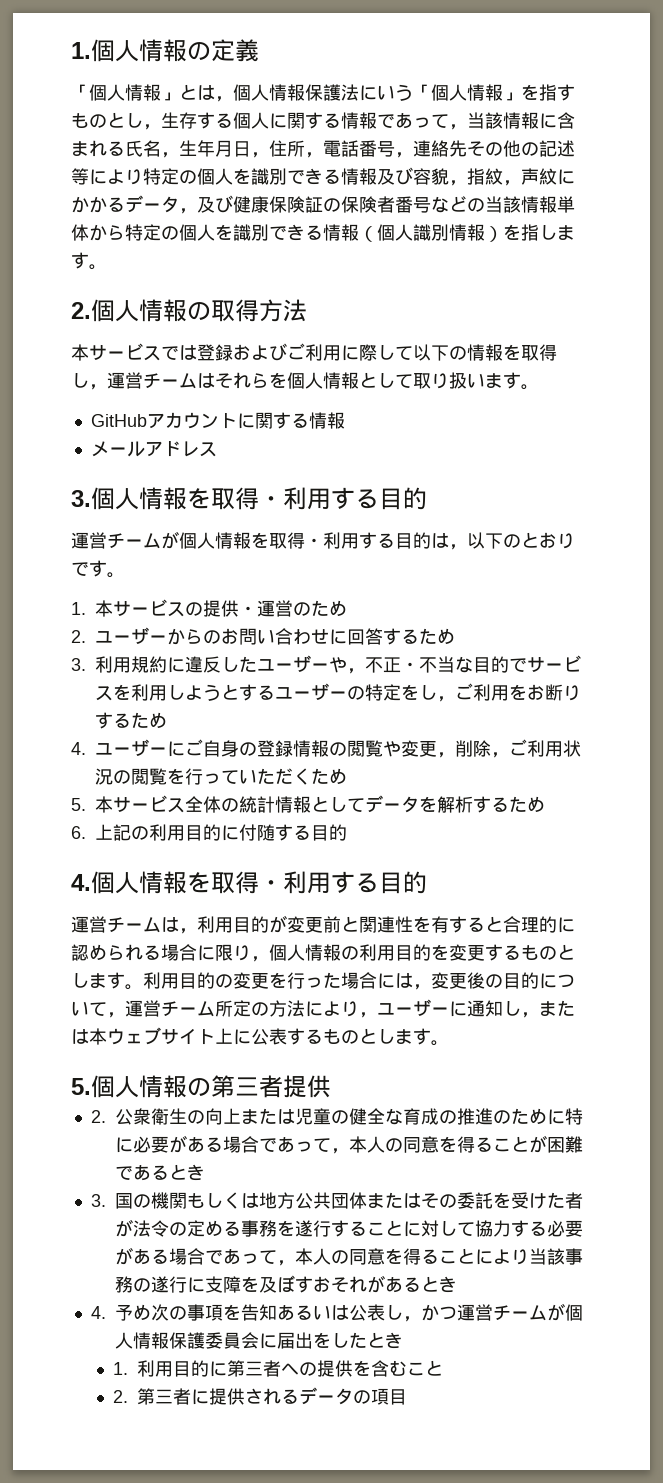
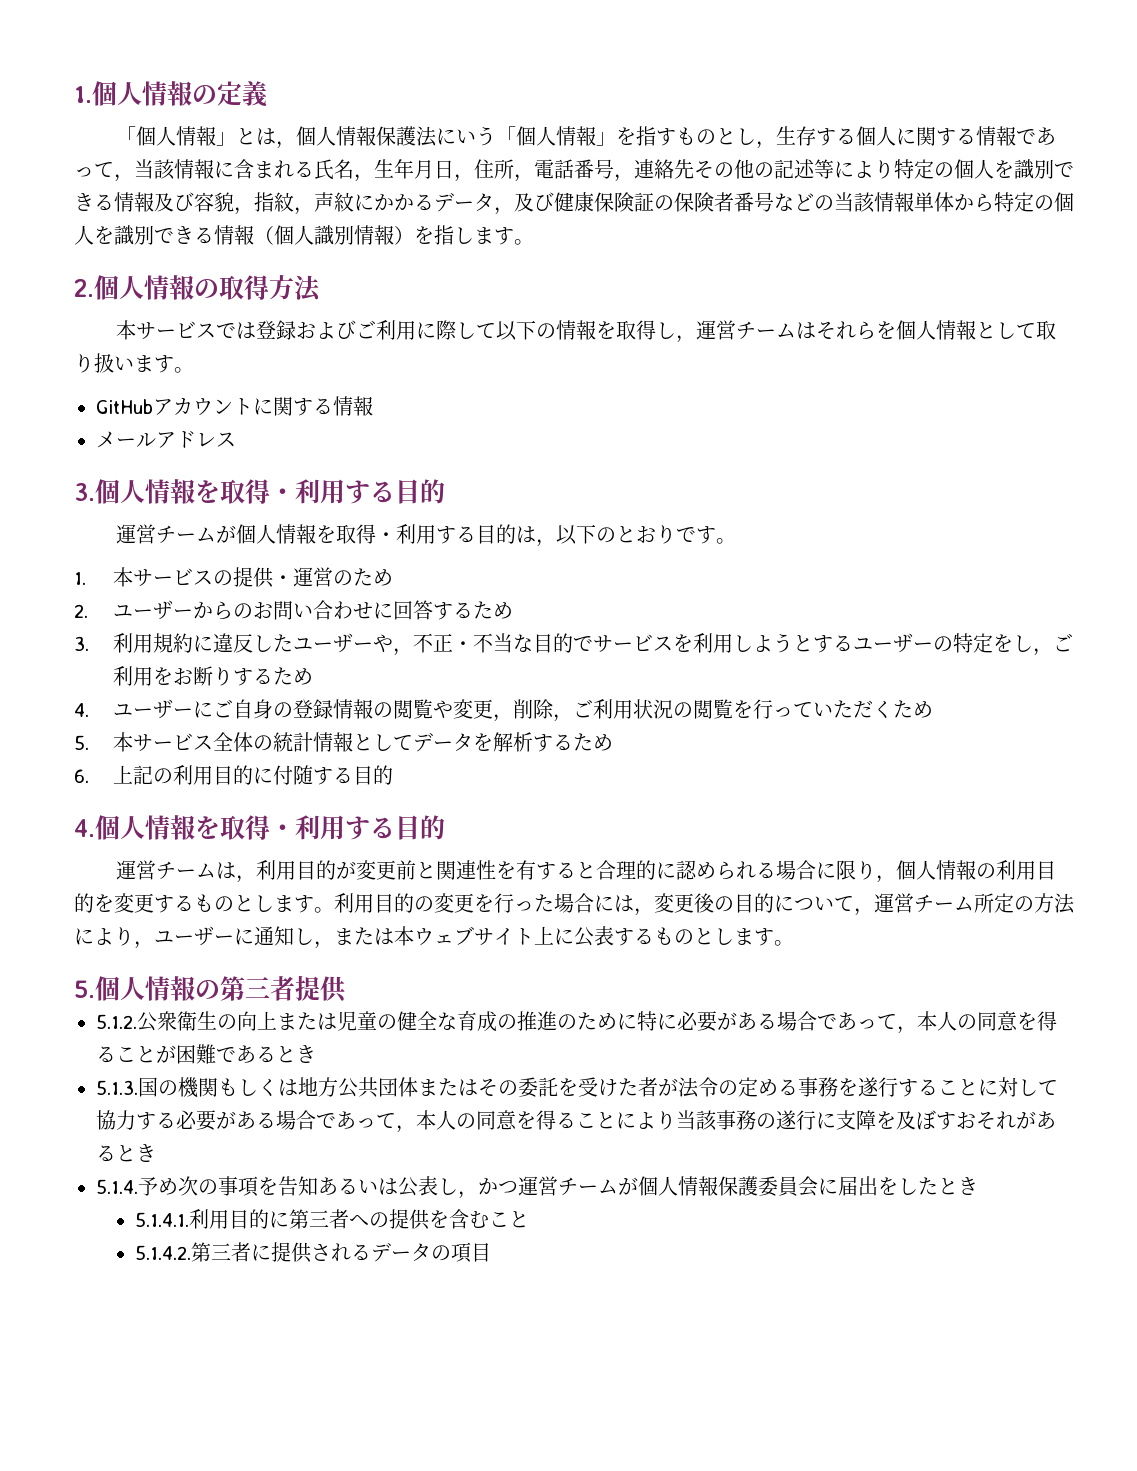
[90,1110,106,1123] 2. -> [96,1014,137,1029] 5.1.2.
[90,1194,106,1207] 3. -> [96,1080,138,1095] 5.1.3.
[90,1306,106,1319] 4. -> [96,1179,138,1194] 5.1.4.
[113,1362,129,1375] 1. -> [135,1212,190,1227] 5.1.4.1.
[113,1390,129,1403] 2. -> [135,1245,192,1260] 5.1.4.2.

